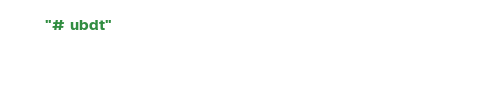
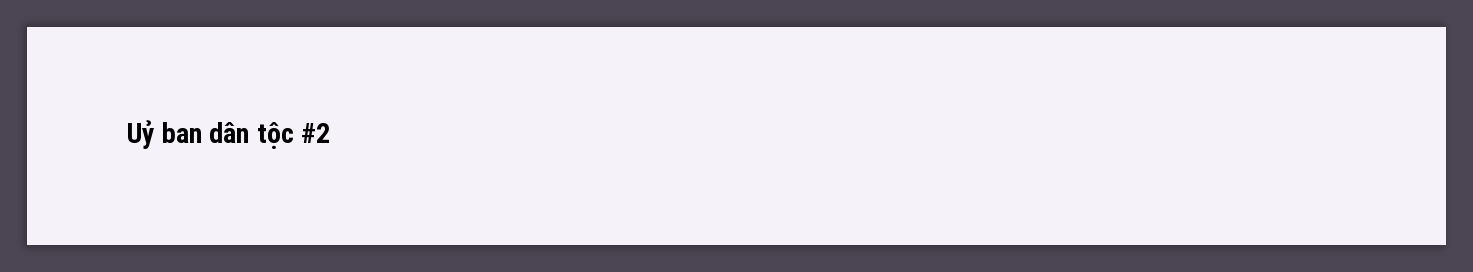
[45,20,112,30] "# ubdt" -> [127,120,331,149] Uỷ ban dân tộc #2

